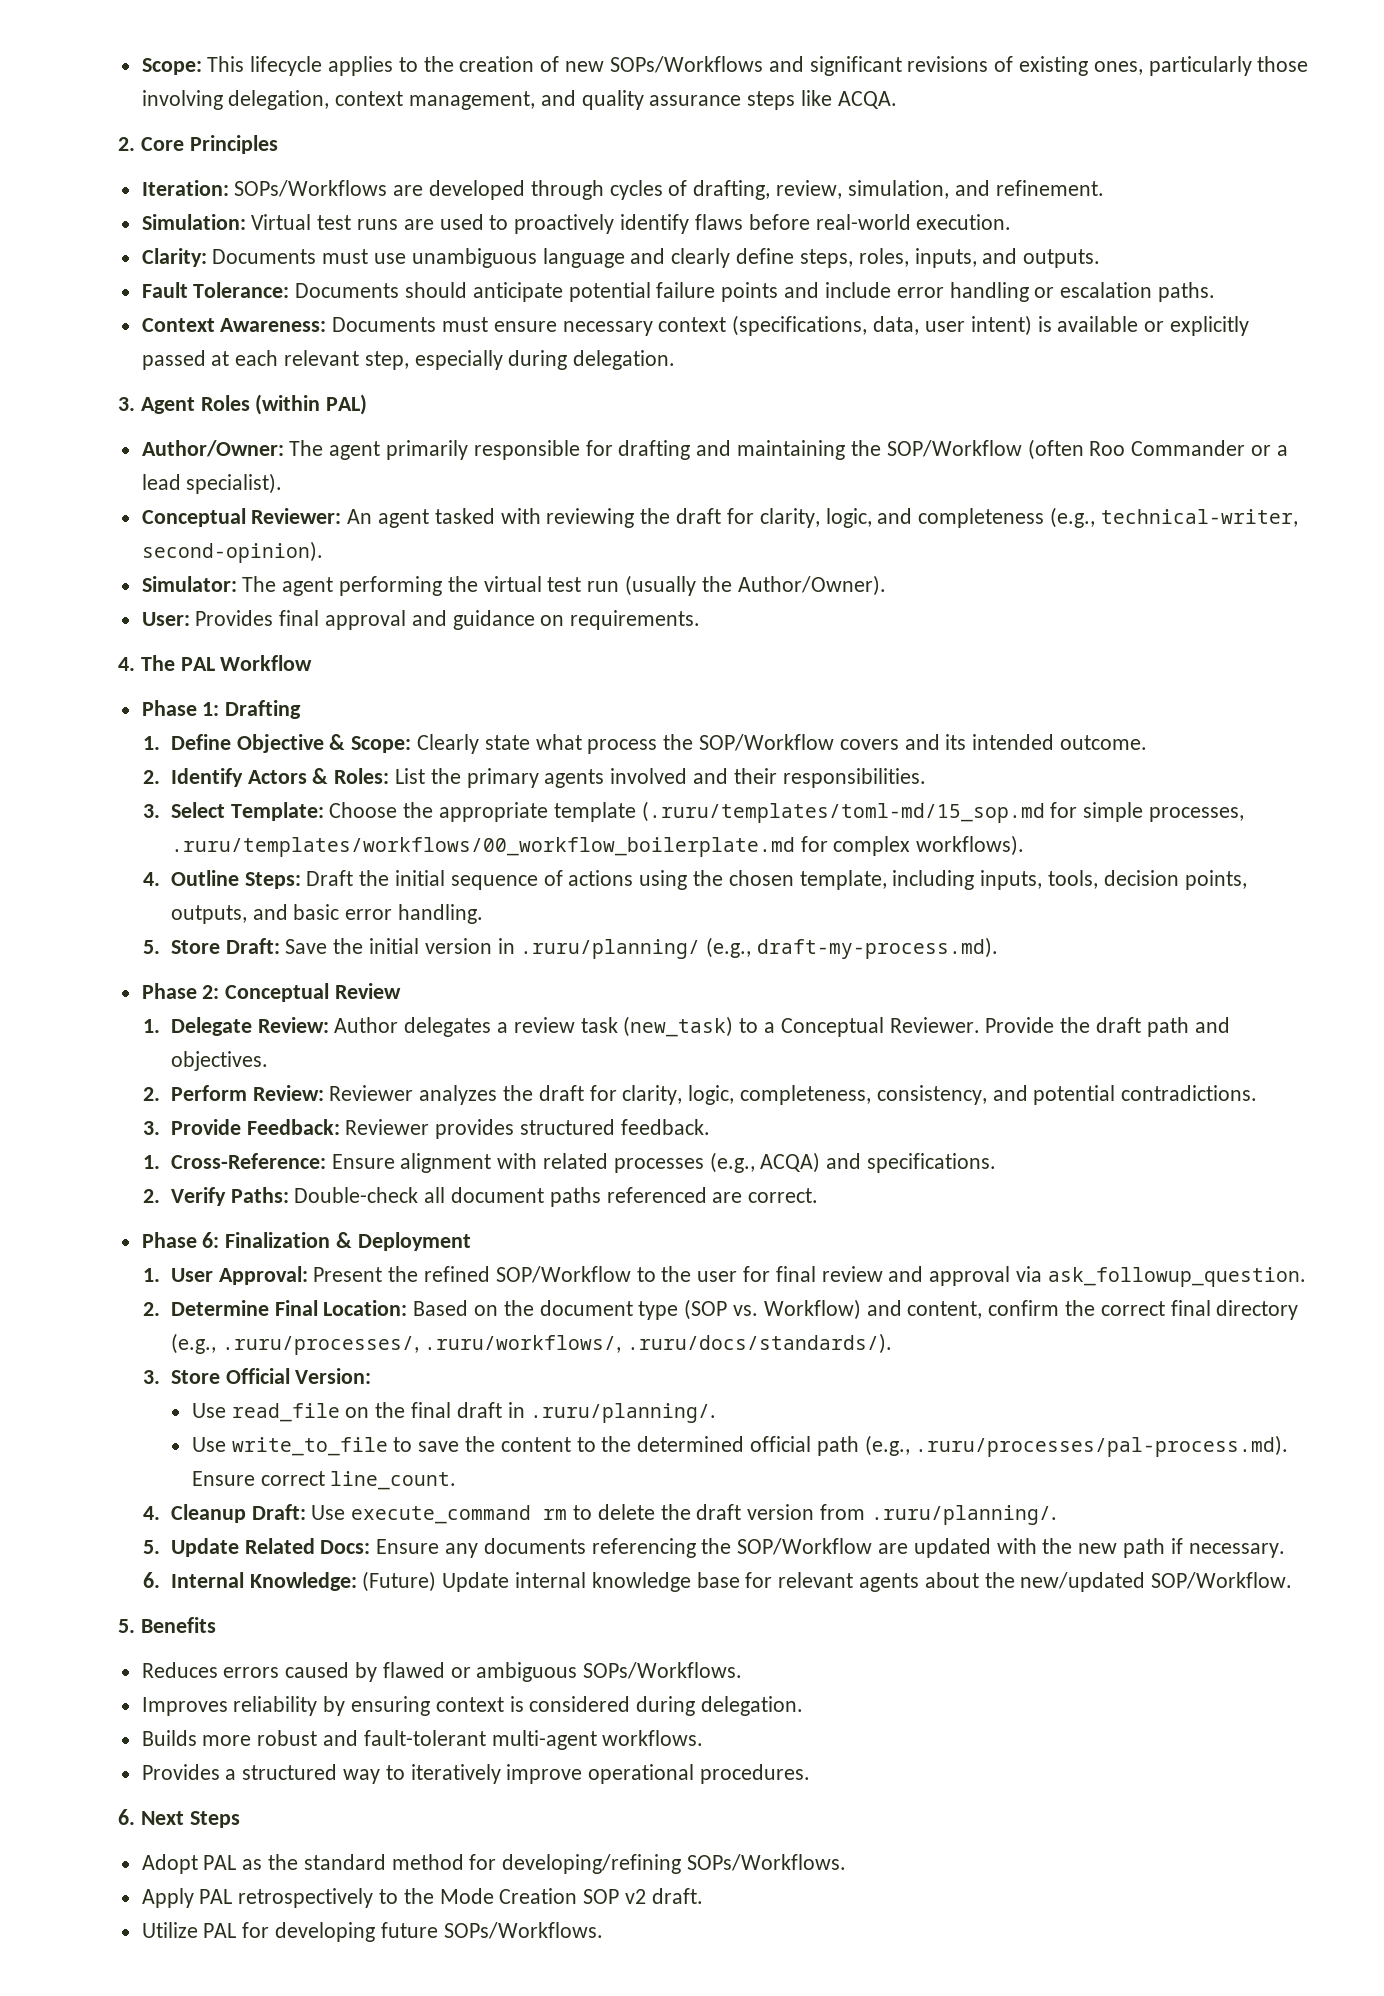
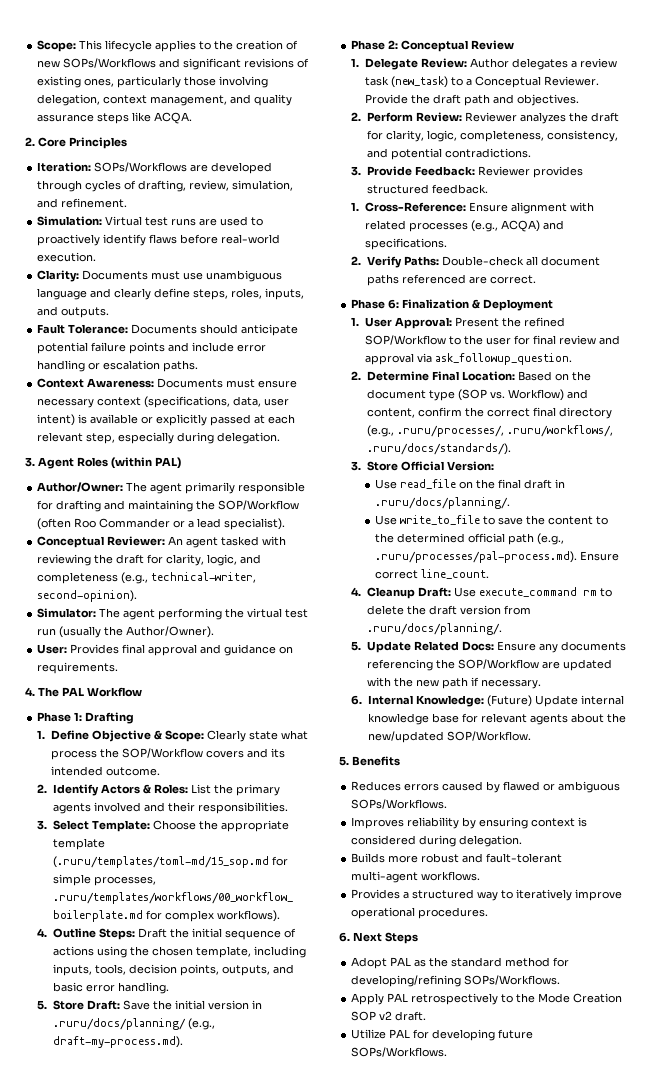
[520,939,701,959] .ruru/planning/ -> [52,1018,186,1030] .ruru/docs/planning/
[530,1403,717,1423] .ruru/planning/. -> [375,497,511,509] .ruru/docs/planning/.
[870,1505,1057,1525] .ruru/planning/. -> [366,623,502,635] .ruru/docs/planning/.

